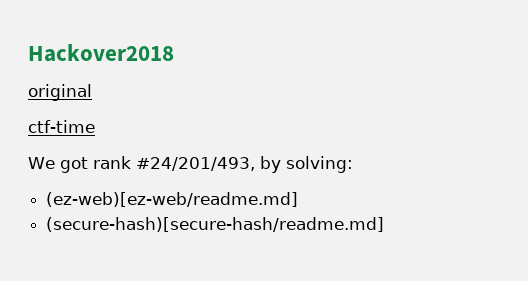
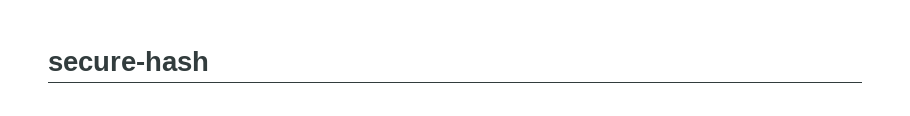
[28,44,174,62] [28,84,92,101] [28,120,95,133] [28,156,353,173] [46,192,299,207] [46,217,385,232] Hackover2018 // original // ctf-time // We got rank #24/201/493, by solving: // (ez-web)[ez-web/readme.md] // (secure-hash)[secure-hash/readme.md] -> [48,51,209,71] secure-hash

